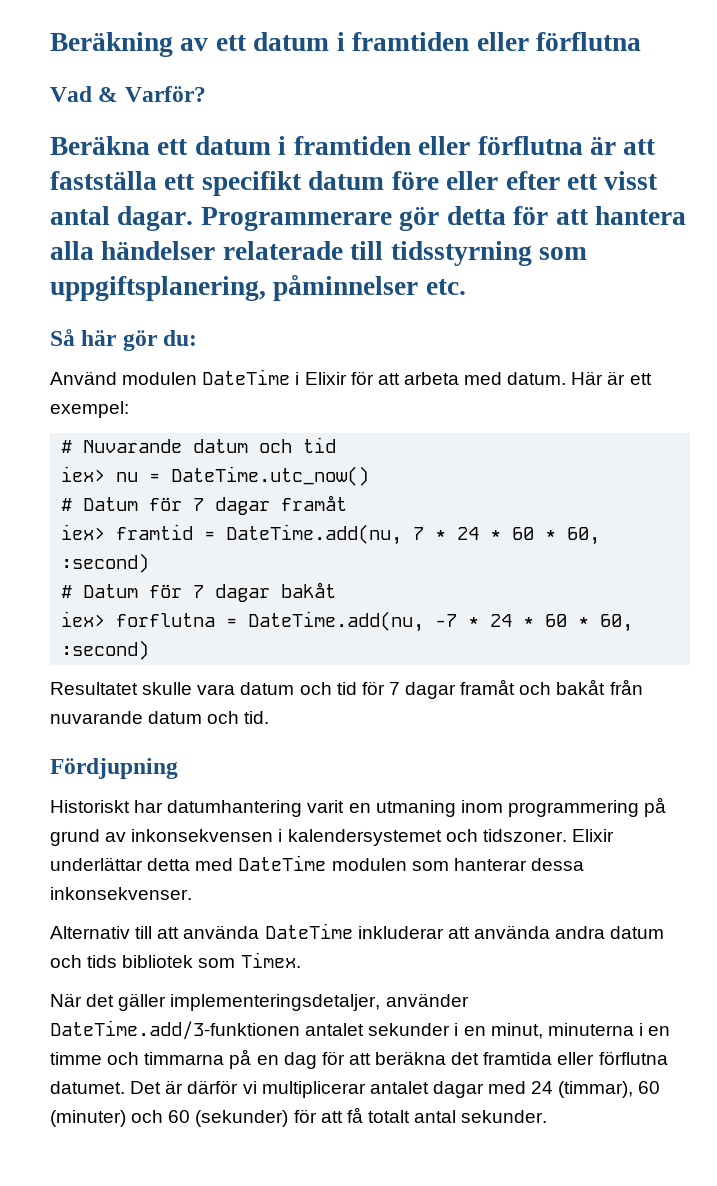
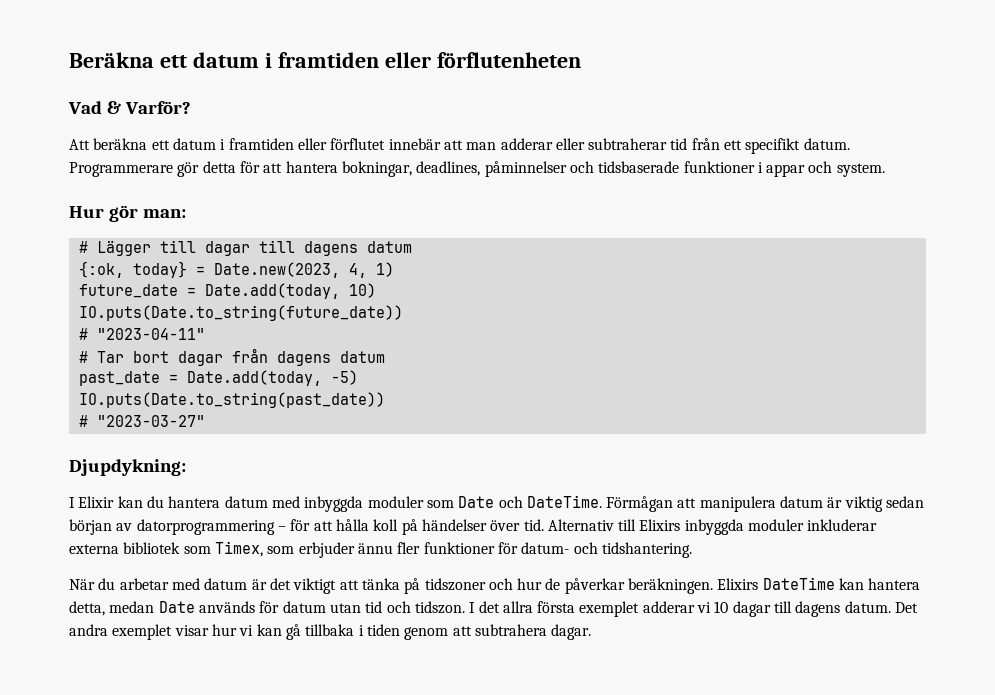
[50,32,641,57] [50,86,206,102] Beräkning av ett datum i framtiden eller förflutna // Vad & Varför? // -> (69, 60) none
[477,136,657,155] [50,171,659,196] [50,206,194,231] förflutna är att fastställa ett specifikt datum före eller efter ett visst antal dagar. -> [436,52,581,68] [68,101,191,114] [69,138,850,154] förflutenheten // Vad & Varför? // Att beräkna ett datum i framtiden eller förflutet innebär att man adderar eller subtraherar tid från ett specifikt datum.
[50,241,588,266] [50,274,466,301] [50,329,198,351] [50,369,652,385] [50,401,129,418] [61,437,337,453] [61,466,370,486] [61,495,348,515] [61,524,601,545] [61,553,150,573] [61,582,337,602] [61,611,634,632] [61,640,150,660] [50,679,643,699] [50,711,270,724] [50,758,178,779] [50,797,667,817] [50,829,614,846] [50,855,584,871] [50,887,192,900] [50,923,665,939] [50,952,301,968] [50,993,469,1011] [50,1020,671,1040] [50,1049,668,1069] [50,1080,661,1098] [50,1107,548,1127] alla händelser relaterade till tidsstyrning som uppgiftsplanering, påminnelser etc. // Så här gör du: // Använd modulen DateTime i Elixir för att arbeta med datum. Här är ett exempel: // # Nuvarande datum och tid // iex> nu = DateTime.utc_now() // # Datum för 7 dagar framåt // iex> framtid = DateTime.add(nu, 7 * 24 * 60 * 60, :second) // # Datum för 7 dagar bakåt // iex> forflutna = DateTime.add(nu, -7 * 24 * 60 * 60, :second) // Resultatet skulle vara datum och tid för 7 dagar framåt och bakåt från nuvarande datum och tid. // Fördjupning // Historiskt har datumhantering varit en utmaning inom programmering på grund av inkonsekvensen i kalendersystemet och tidszoner. Elixir underlättar detta med DateTime modulen som hanterar dessa inkonsekvenser. // Alternativ till att använda DateTime inkluderar att använda andra datum och tids bibliotek som Timex. // När det gäller implementeringsdetaljer, använder DateTime.add/3-funktionen antalet sekunder i en minut, minuterna i en timme och timmarna på en dag för att beräkna det framtida eller förflutna datumet. Det är därför vi multiplicerar antalet dagar med 24 (timmar), 60 (minuter) och 60 (sekunder) för att få totalt antal sekunder. -> [341,161,885,177] [69,205,186,222] [78,240,412,256] [78,261,394,278] [78,283,376,299] [78,305,403,321] [78,328,205,340] [78,348,385,366] [78,370,358,386] [78,392,385,408] [78,415,205,427] [69,459,186,476] [69,495,925,512] [69,519,878,535] [69,541,692,558] [69,577,921,594] [69,601,919,617] [69,624,592,640] bokningar, deadlines, påminnelser och tidsbaserade funktioner i appar och system. // Hur gör man: // # Lägger till dagar till dagens datum // {:ok, today} = Date.new(2023, 4, 1) // future_date = Date.add(today, 10) // IO.puts(Date.to_string(future_date)) // # "2023-04-11" // # Tar bort dagar från dagens datum // past_date = Date.add(today, -5) // IO.puts(Date.to_string(past_date)) // # "2023-03-27" // Djupdykning: // I Elixir kan du hantera datum med inbyggda moduler som Date och DateTime. Förmågan att manipulera datum är viktig sedan början av datorprogrammering – för att hålla koll på händelser över tid. Alternativ till Elixirs inbyggda moduler inkluderar externa bibliotek som Timex, som erbjuder ännu fler funktioner för datum- och tidshantering. // När du arbetar med datum är det viktigt att tänka på tidszoner och hur de påverkar beräkningen. Elixirs DateTime kan hantera detta, medan Date används för datum utan tid och tidszon. I det allra första exemplet adderar vi 10 dagar till dagens datum. Det andra exemplet visar hur vi kan gå tillbaka i tiden genom att subtrahera dagar.

